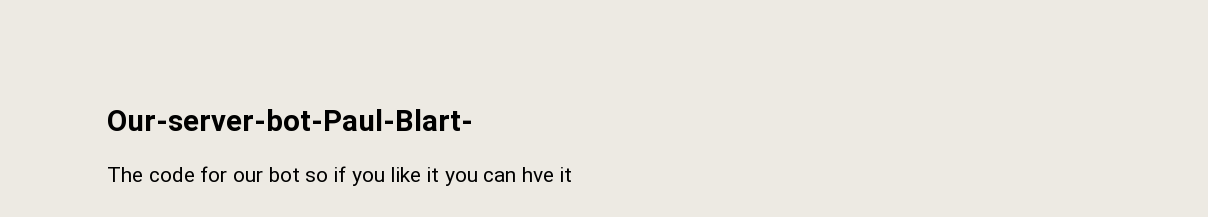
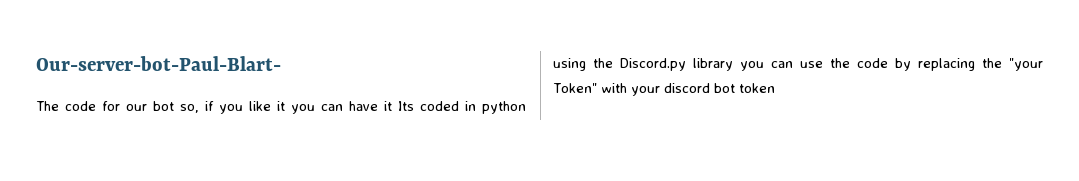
[305,171,329,182] so -> [180,104,199,113] so,
[522,167,572,182] hve it -> [349,101,526,114] [553,58,1043,71] [553,83,775,96] have it Its coded in python using the Discord.py library you can use the code by replacing the "your Token" with your discord bot token

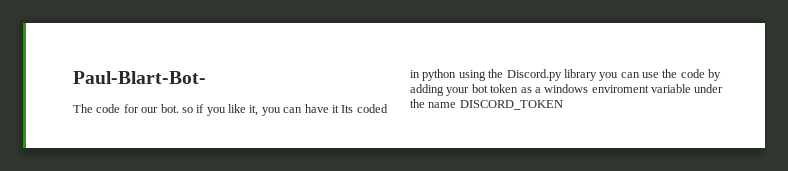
[36,56,281,71] Our-server-bot-Paul-Blart- -> [73,71,206,84] Paul-Blart-Bot-
[153,101,199,113] bot so, -> [160,104,193,113] bot. so
[277,101,285,111] it -> [249,105,259,116] it,
[918,58,1043,71] [553,83,775,96] replacing the "your Token" with your discord bot token -> [410,84,724,96] [410,99,563,110] adding your bot token as a windows enviroment variable under the name DISCORD_TOKEN

